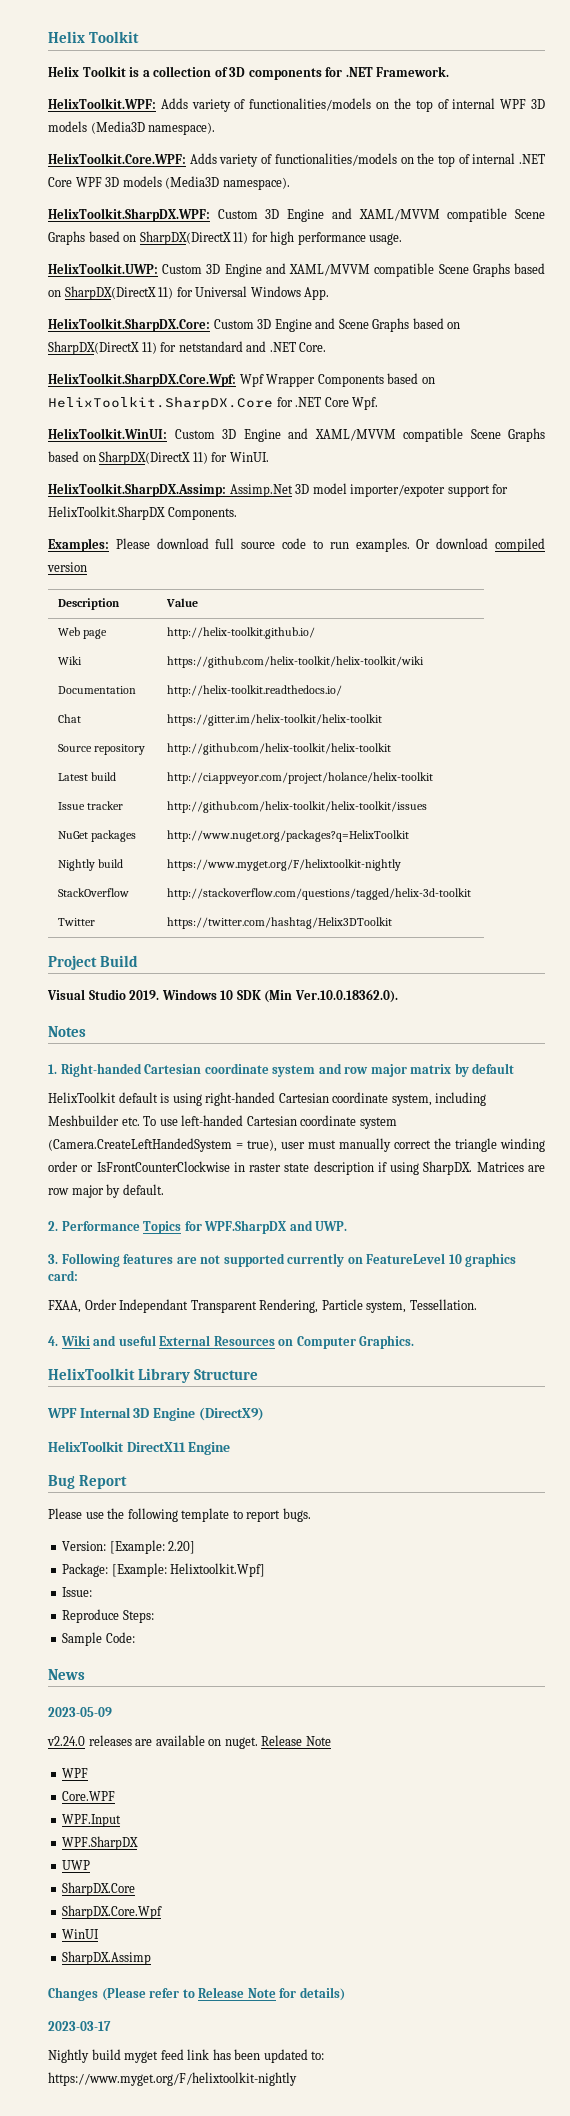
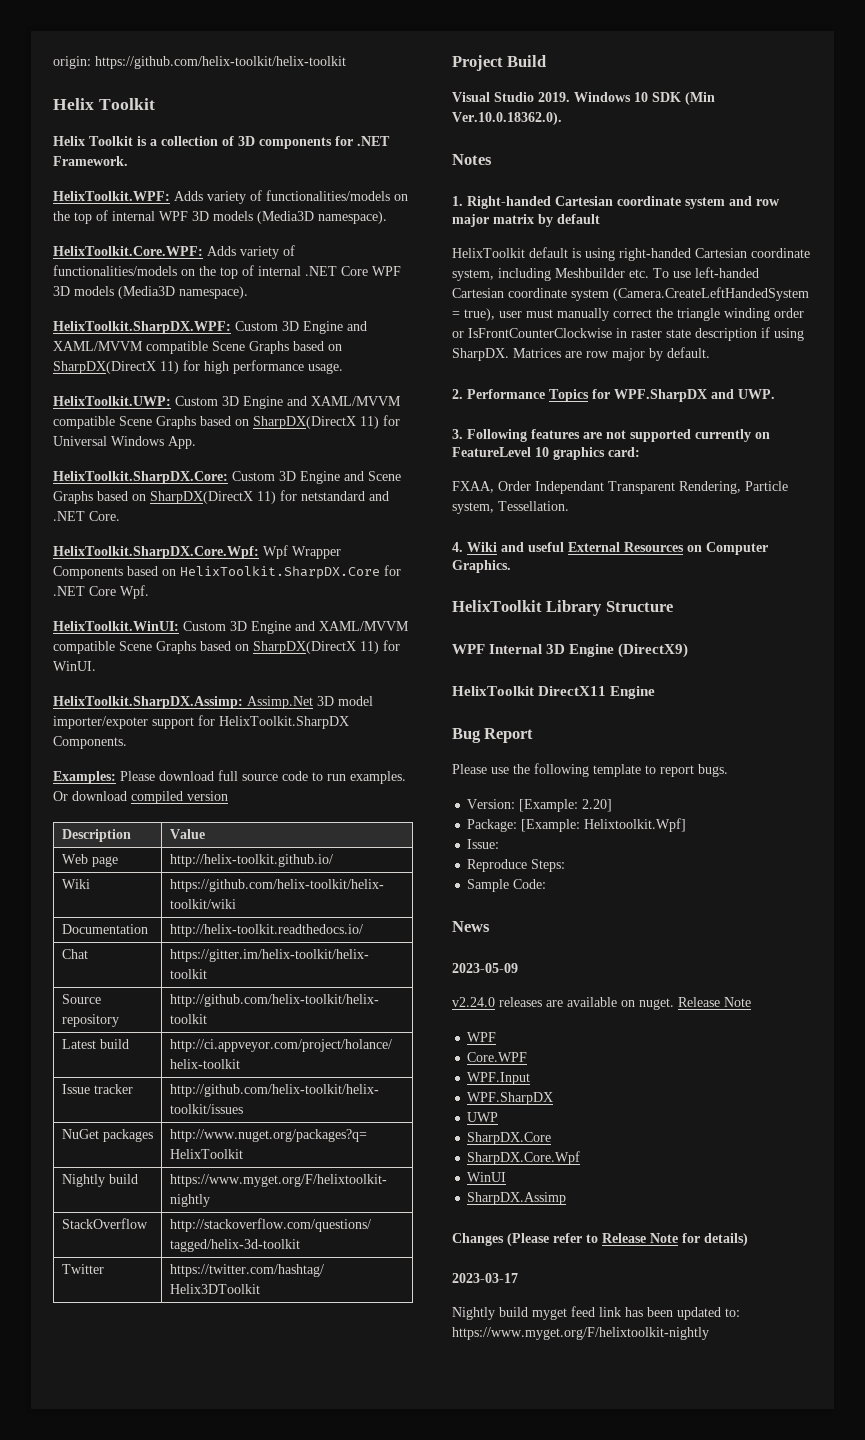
(48, 37) none -> [53,56,346,69] origin: https://github.com/helix-toolkit/helix-toolkit //

